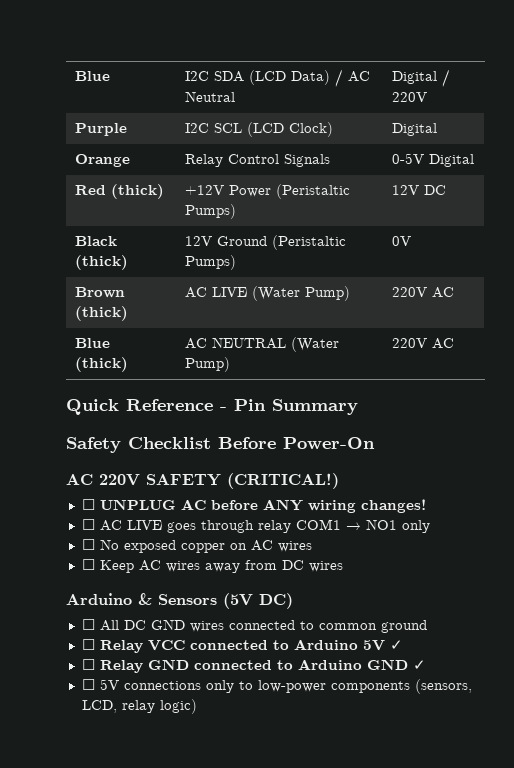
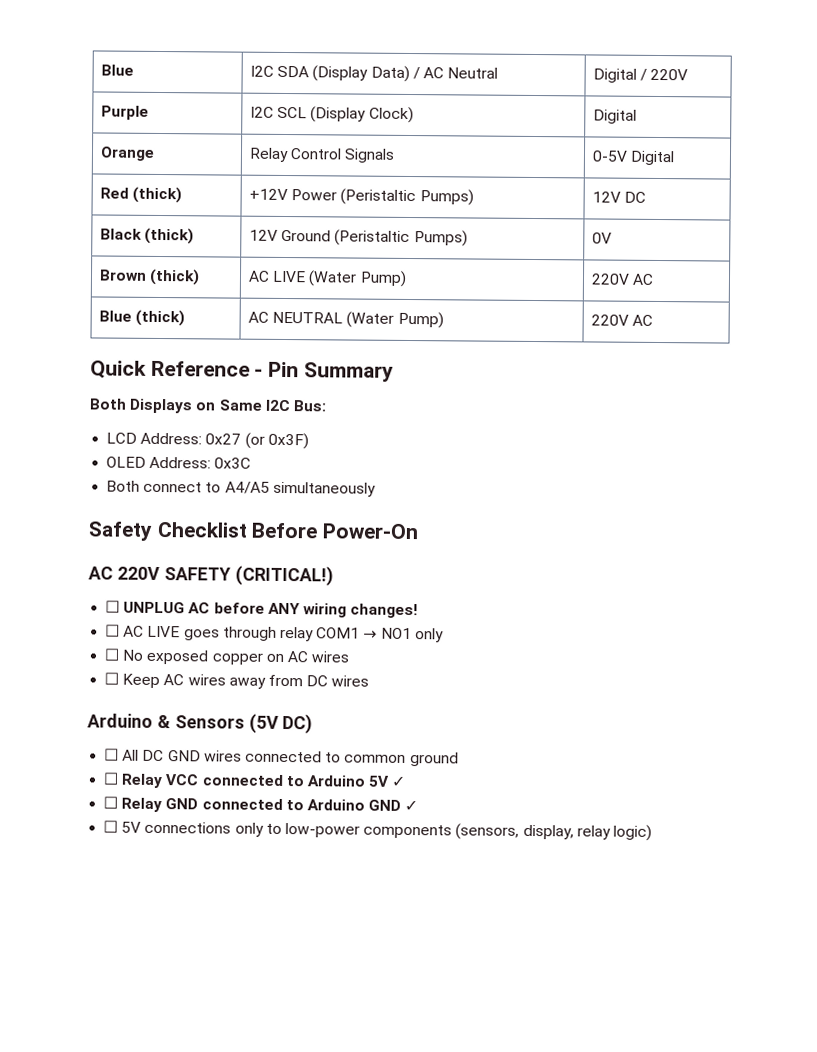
[249,70,287,85] (LCD -> [312,65,369,82] (Display
[247,122,285,137] (LCD -> [310,106,367,123] (Display
(358, 407) none -> [89,398,327,414] [106,432,309,450] [106,456,252,469] [106,480,376,497] // Both Displays on Same I2C Bus: // LCD Address: 0x27 (or 0x3F) // OLED Address: 0x3C // Both connect to A4/A5 simultaneously
[81,700,117,713] LCD, -> [522,824,574,840] display,

